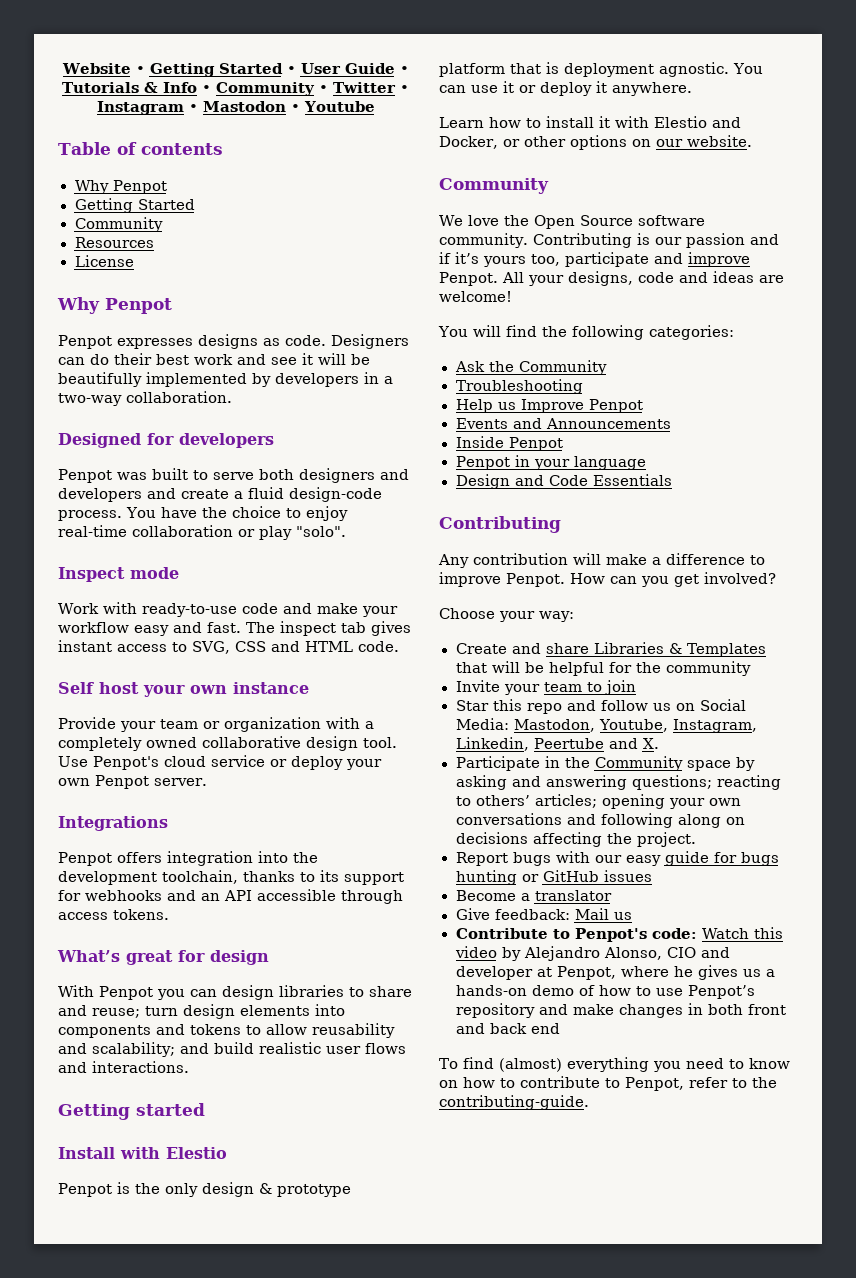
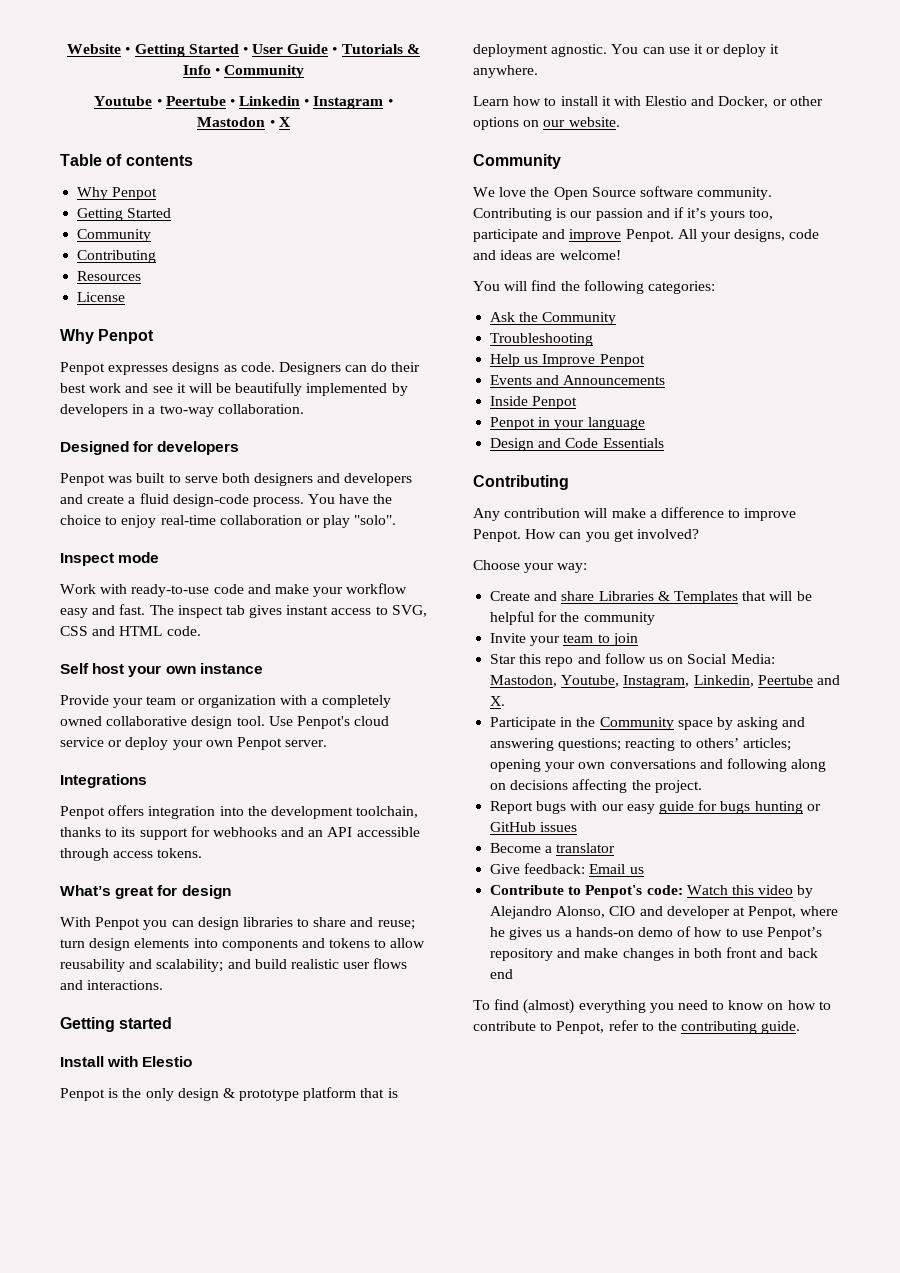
[319,82,396,93] • Twitter -> [94,96,301,106] // Youtube • Peertube • Linkedin
[303,101,375,112] Youtube -> [278,117,291,127] X
(163, 224) none -> [77,250,157,263] // Contributing
[574,908,609,920] Mail -> [589,864,626,874] Email
[439,1095,589,1110] contributing-guide. -> [681,1021,801,1034] contributing guide.

